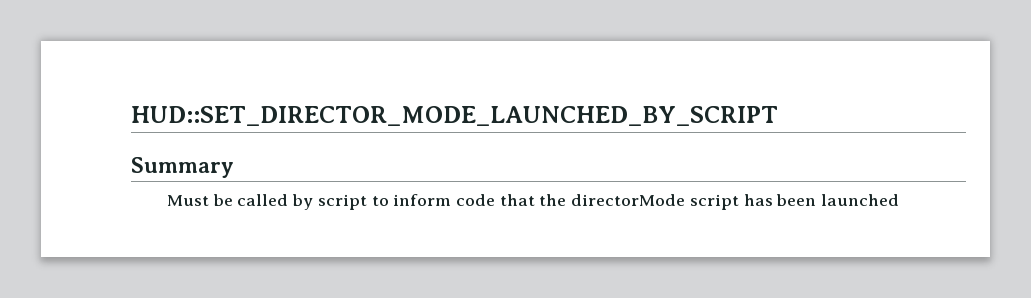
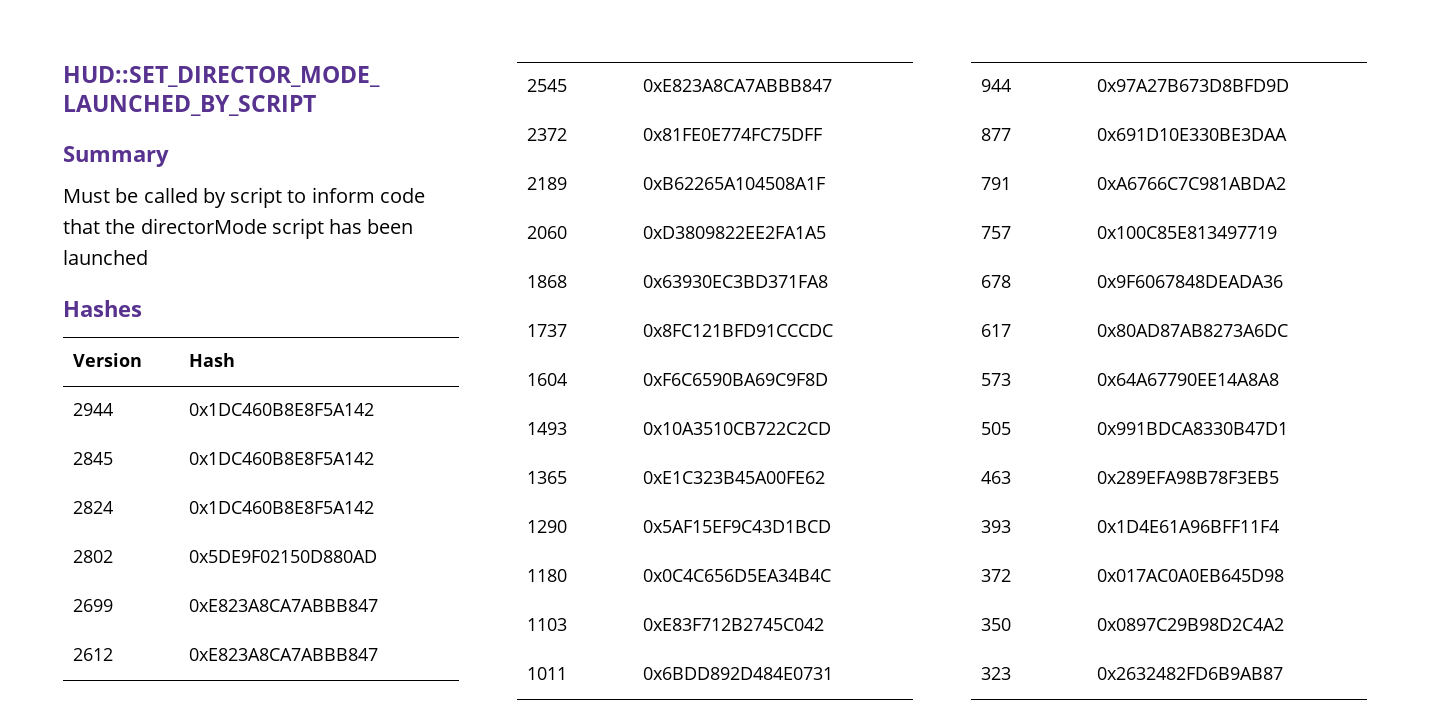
(900, 200) none -> [63,300,142,317] [72,353,142,367] [188,353,235,367] [72,403,113,416] [188,403,374,416] [72,452,113,465] [188,452,374,465] [72,501,113,514] [188,501,374,514] [72,550,113,563] [188,550,377,563] [72,599,113,612] [188,599,378,612] [72,648,113,661] [188,648,378,661] [526,79,567,92] [642,79,832,92] [526,128,567,141] [642,128,822,141] [526,177,567,190] [642,177,825,190] [526,226,567,239] [642,226,826,239] [526,275,567,288] [642,275,828,288] [526,324,567,337] [642,324,833,337] [526,373,567,386] [642,373,828,386] [526,422,567,435] [642,422,831,435] [526,471,567,484] [642,471,825,484] [526,520,567,533] [642,520,831,533] [526,569,567,582] [642,569,831,582] [526,618,567,631] [642,618,824,631] [526,667,567,680] [642,667,833,680] [980,79,1011,92] [1096,79,1289,92] [980,128,1011,141] [1096,128,1287,141] [980,177,1011,190] [1096,177,1286,190] [980,226,1011,239] [1096,226,1277,239] [980,275,1011,288] [1096,275,1283,288] [980,324,1011,337] [1096,324,1288,337] [980,373,1011,386] [1096,373,1279,386] [980,422,1011,435] [1096,422,1288,435] [980,471,1011,484] [1096,471,1279,484] [980,520,1011,533] [1096,520,1279,533] [980,569,1011,582] [1096,569,1284,582] [980,618,1011,631] [1096,618,1284,631] [980,667,1011,680] [1096,667,1283,680] // Hashes // Version | Hash // 2944 | 0x1DC460B8E8F5A142 // 2845 | 0x1DC460B8E8F5A142 // 2824 | 0x1DC460B8E8F5A142 // 2802 | 0x5DE9F02150D880AD // 2699 | 0xE823A8CA7ABBB847 // 2612 | 0xE823A8CA7ABBB847 // 2545 | 0xE823A8CA7ABBB847 // 2372 | 0x81FE0E774FC75DFF // 2189 | 0xB62265A104508A1F // 2060 | 0xD3809822EE2FA1A5 // 1868 | 0x63930EC3BD371FA8 // 1737 | 0x8FC121BFD91CCCDC // 1604 | 0xF6C6590BA69C9F8D // 1493 | 0x10A3510CB722C2CD // 1365 | 0xE1C323B45A00FE62 // 1290 | 0x5AF15EF9C43D1BCD // 1180 | 0x0C4C656D5EA34B4C // 1103 | 0xE83F712B2745C042 // 1011 | 0x6BDD892D484E0731 // 944 | 0x97A27B673D8BFD9D // 877 | 0x691D10E330BE3DAA // 791 | 0xA6766C7C981ABDA2 // 757 | 0x100C85E813497719 // 678 | 0x9F6067848DEADA36 // 617 | 0x80AD87AB8273A6DC // 573 | 0x64A67790EE14A8A8 // 505 | 0x991BDCA8330B47D1 // 463 | 0x289EFA98B78F3EB5 // 393 | 0x1D4E61A96BFF11F4 // 372 | 0x017AC0A0EB645D98 // 350 | 0x0897C29B98D2C4A2 // 323 | 0x2632482FD6B9AB87

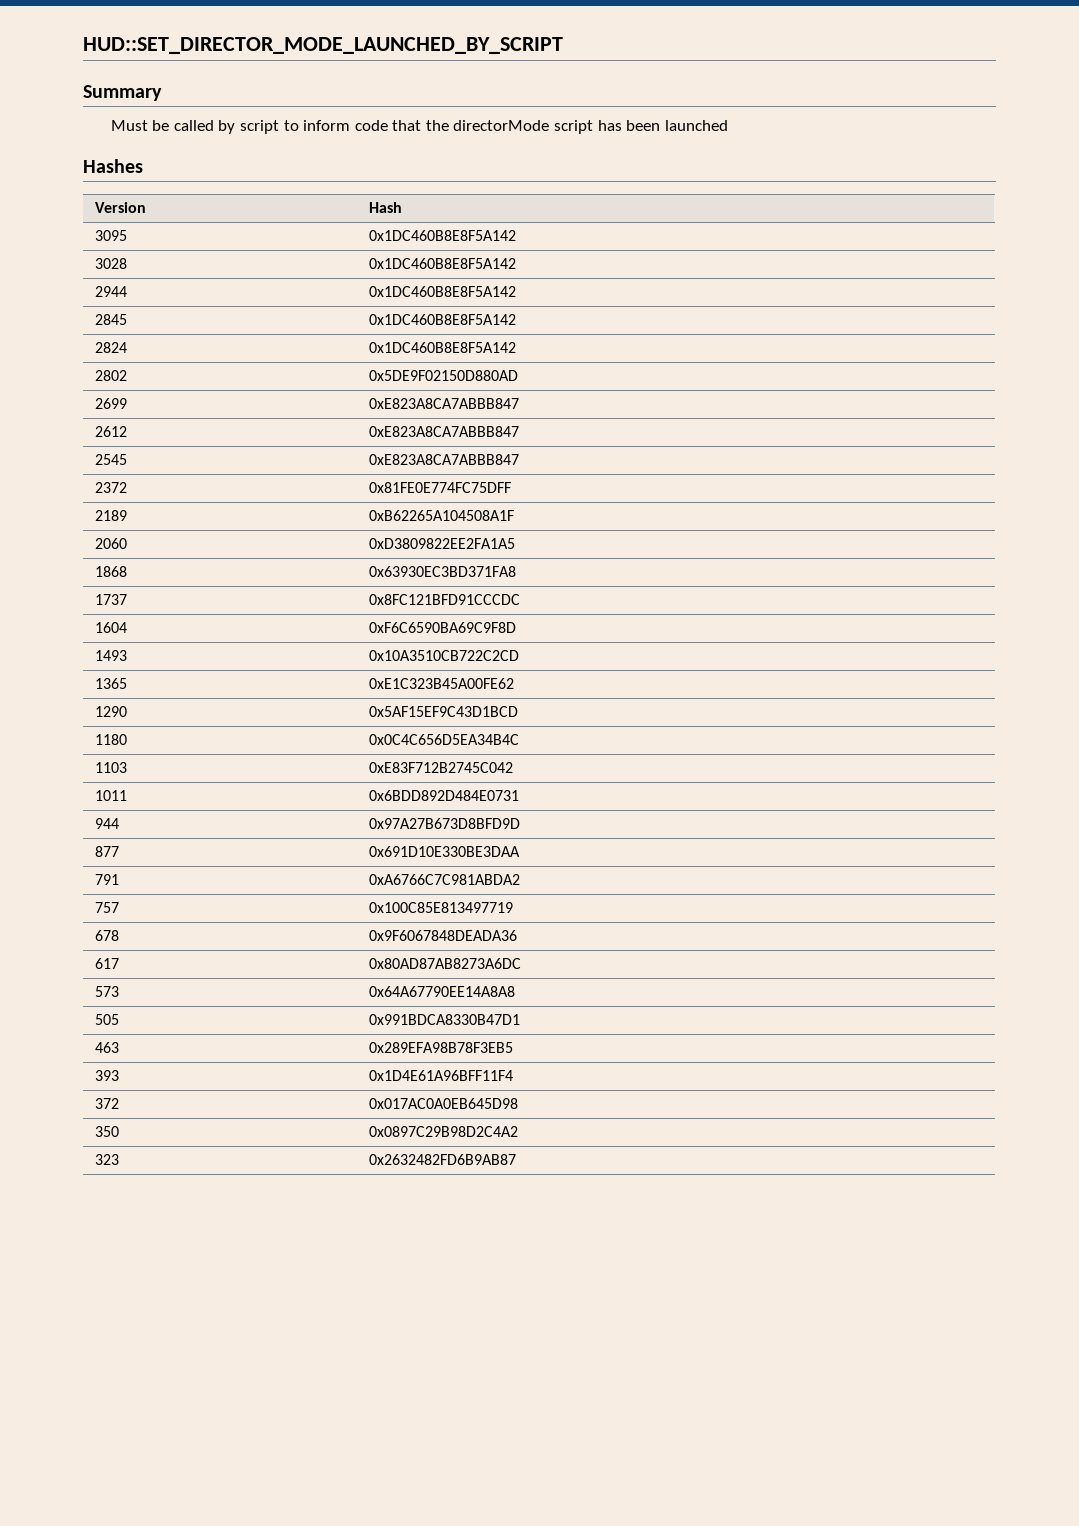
(235, 360) none -> [95,230,128,241] [369,230,517,241] [95,258,128,269] [369,258,517,269] // 3095 | 0x1DC460B8E8F5A142 // 3028 | 0x1DC460B8E8F5A142

